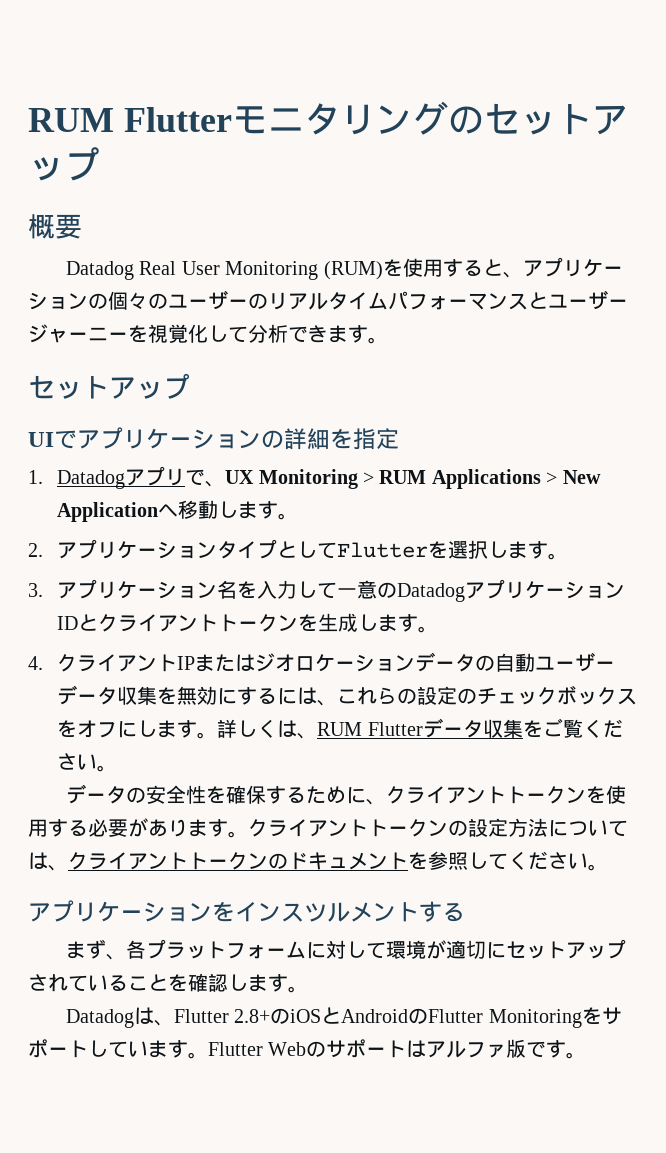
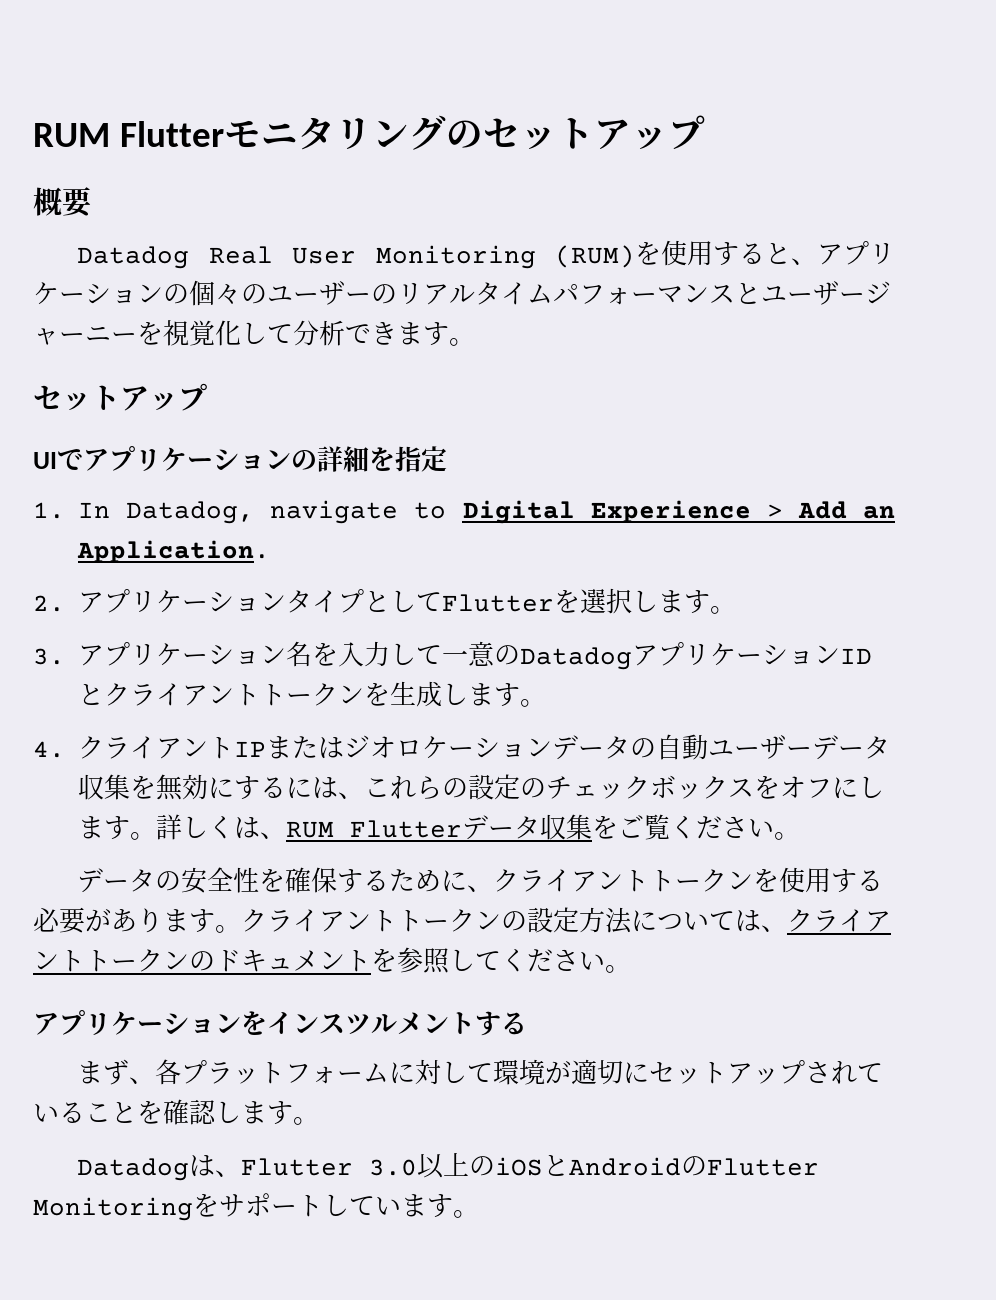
[57,466,601,489] [57,500,299,522] Datadogアプリで、UX Monitoring > RUM Applications > New Applicationへ移動します。 -> [78,500,895,524] [77,540,270,563] In Datadog, navigate to Digital Experience > Add an Application.
[234,1009,271,1023] 2.8+ -> [369,1152,470,1179] 3.0以上
[208,1039,587,1059] Flutter Webのサポートはアルファ版です。 -> (479, 1214) none

